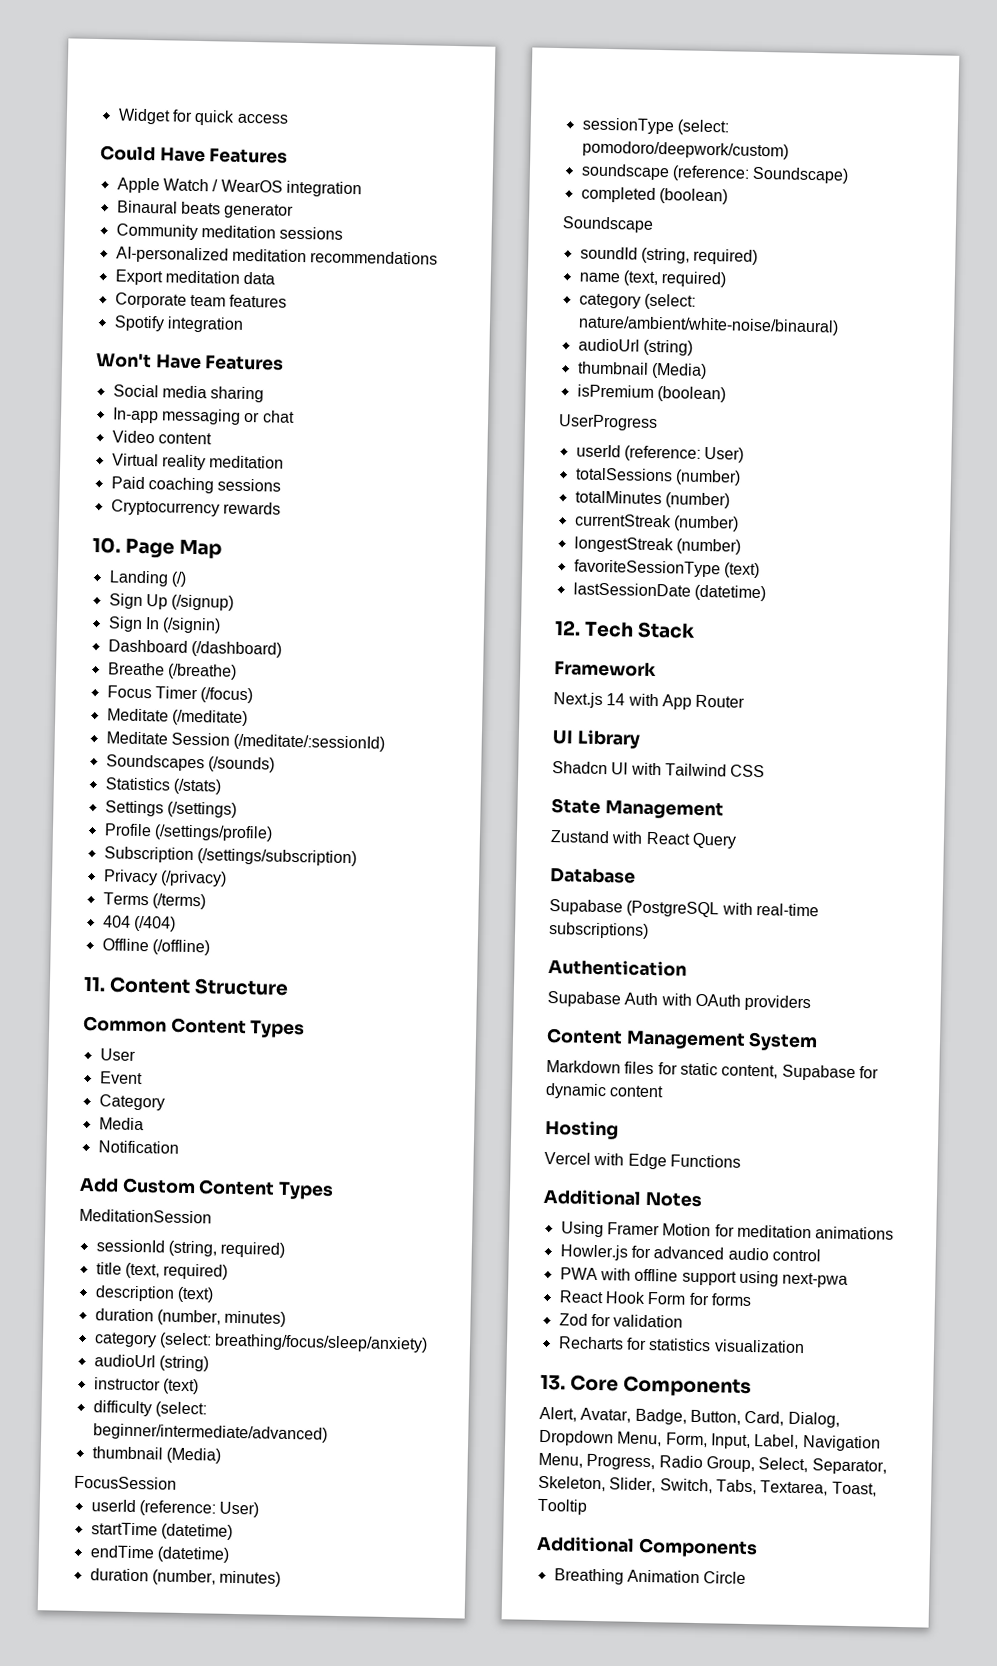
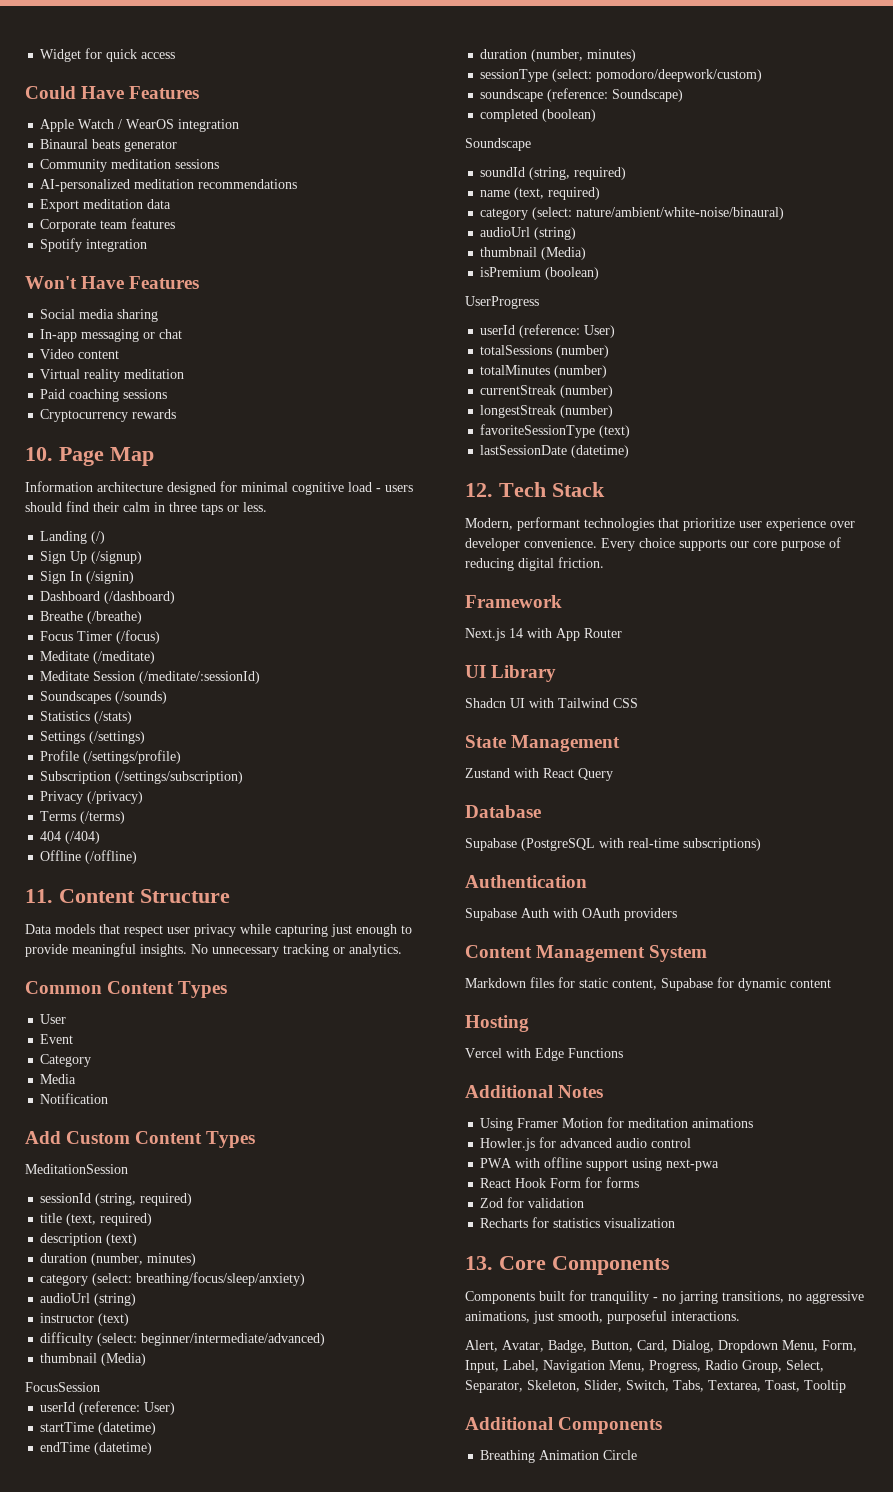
(223, 549) none -> [25,481,413,495] [25,501,267,515] // Information architecture designed for minimal cognitive load - users should find their calm in three taps or less.
(290, 987) none -> [25,924,412,937] [25,943,402,957] // Data models that respect user privacy while capturing just enough to provide meaningful insights. No unnecessary tracking or analytics.
(697, 630) none -> [465,517,855,531] [465,537,841,551] [465,557,604,571] // Modern, performant technologies that prioritize user experience over developer convenience. Every choice supports our core purpose of reducing digital friction.
(753, 1386) none -> [465,1290,864,1304] [465,1310,740,1324] // Components built for tranquility - no jarring transitions, no aggressive animations, just smooth, purposeful interactions.

